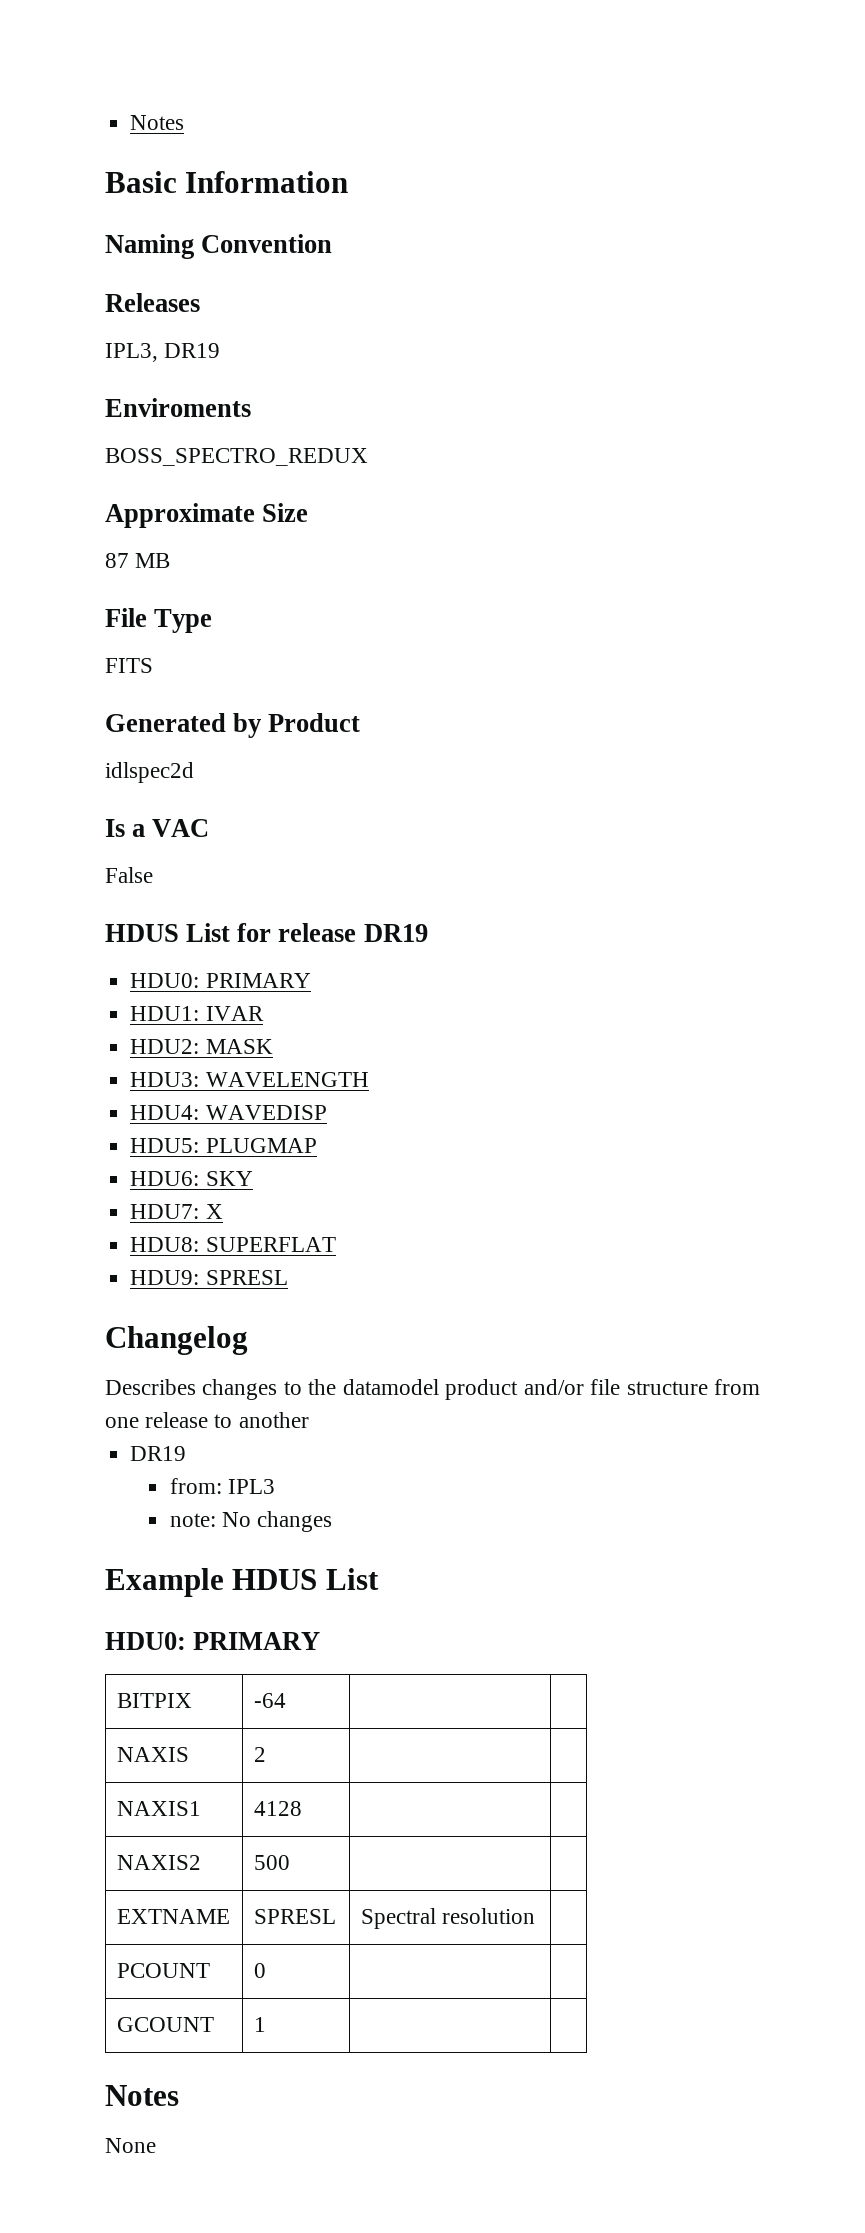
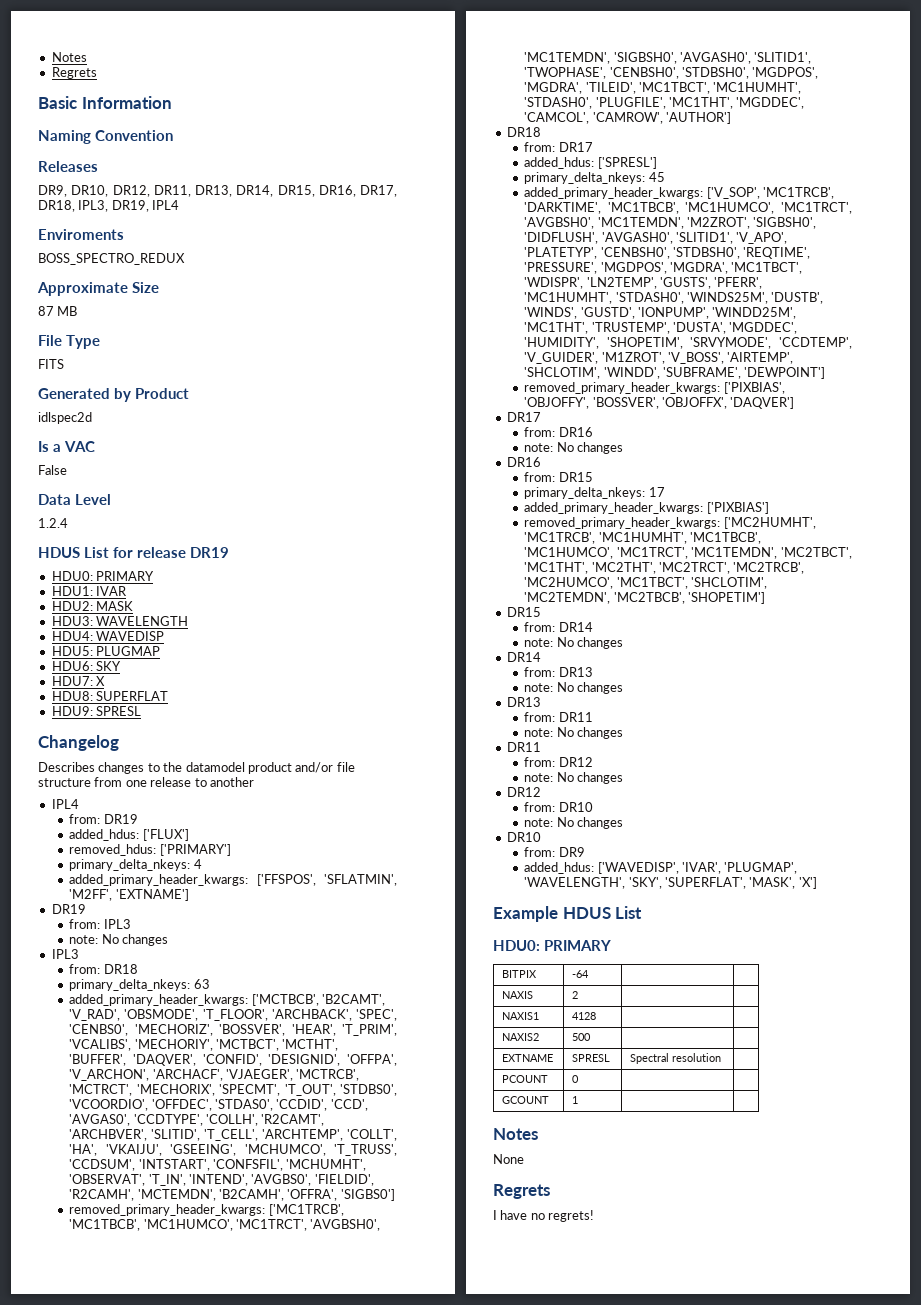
[130,115,185,130] Notes -> [51,52,87,62] [51,67,97,79] Notes // Regrets
[105,343,221,362] IPL3, DR19 -> [38,185,397,197] [38,200,180,212] DR9, DR10, DR12, DR11, DR13, DR14, DR15, DR16, DR17, DR18, IPL3, DR19, IPL4
(153, 875) none -> [38,494,111,505] [38,518,68,528] // Data Level // 1.2.4
(309, 1420) none -> [51,799,79,809] [69,814,138,824] [69,829,189,841] [69,844,231,856] [69,859,202,871] [69,874,397,886] [69,889,189,901] // IPL4 // from: DR19 // added_hdus: ['FLUX'] // removed_hdus: ['PRIMARY'] // primary_delta_nkeys: 4 // added_primary_header_kwargs: ['FFSPOS', 'SFLATMIN', 'M2FF', 'EXTNAME']
(333, 1521) none -> [51,949,79,959] [69,964,138,974] [69,979,210,991] [69,994,386,1006] [69,1009,397,1021] [69,1024,397,1036] [69,1039,339,1051] [69,1054,397,1066] [69,1069,360,1081] [69,1084,397,1096] [69,1099,368,1111] [69,1114,325,1126] [69,1129,397,1141] [69,1144,397,1156] [69,1159,367,1171] [69,1174,374,1186] [69,1189,395,1201] [69,1204,344,1216] [69,1219,381,1231] [524,52,812,64] [524,67,819,79] [524,82,802,94] [524,97,805,109] [524,112,732,124] [506,127,541,137] [524,142,593,152] [524,157,657,169] [524,172,665,184] [524,187,835,199] [524,202,852,214] [524,217,817,229] [524,232,788,244] [524,247,811,259] [524,262,803,274] [524,277,763,289] [524,292,824,304] [524,307,797,319] [524,322,798,334] [524,337,852,349] [524,352,794,364] [524,367,826,379] [524,382,785,394] [524,397,795,409] [506,412,541,422] [524,427,593,437] [524,442,624,454] [506,457,541,467] [524,472,593,482] [524,487,665,499] [524,502,769,514] [524,517,816,529] [524,532,762,544] [524,547,852,559] [524,562,805,574] [524,577,768,589] [524,592,766,604] [506,607,541,617] [524,622,593,632] [524,637,624,649] [506,652,541,662] [524,667,593,677] [524,682,624,694] [506,697,541,707] [524,712,593,722] [524,727,624,739] [506,742,541,752] [524,757,593,767] [524,772,624,784] [506,787,541,797] [524,802,593,812] [524,817,624,829] [506,832,541,842] [524,847,585,857] [524,862,798,874] [524,877,817,889] // IPL3 // from: DR18 // primary_delta_nkeys: 63 // added_primary_header_kwargs: ['MCTBCB', 'B2CAMT', 'V_RAD', 'OBSMODE', 'T_FLOOR', 'ARCHBACK', 'SPEC', 'CENBS0', 'MECHORIZ', 'BOSSVER', 'HEAR', 'T_PRIM', 'VCALIBS', 'MECHORIY', 'MCTBCT', 'MCTHT', 'BUFFER', 'DAQVER', 'CONFID', 'DESIGNID', 'OFFPA', 'V_ARCHON', 'ARCHACF', 'VJAEGER', 'MCTRCB', 'MCTRCT', 'MECHORIX', 'SPECMT', 'T_OUT', 'STDBS0', 'VCOORDIO', 'OFFDEC', 'STDAS0', 'CCDID', 'CCD', 'AVGAS0', 'CCDTYPE', 'COLLH', 'R2CAMT', 'ARCHBVER', 'SLITID', 'T_CELL', 'ARCHTEMP', 'COLLT', 'HA', 'VKAIJU', 'GSEEING', 'MCHUMCO', 'T_TRUSS', 'CCDSUM', 'INTSTART', 'CONFSFIL', 'MCHUMHT', 'OBSERVAT', 'T_IN', 'INTEND', 'AVGBS0', 'FIELDID', 'R2CAMH', 'MCTEMDN', 'B2CAMH', 'OFFRA', 'SIGBS0'] // removed_primary_header_kwargs: ['MC1TRCB', 'MC1TBCB', 'MC1HUMCO', 'MC1TRCT', 'AVGBSH0', 'MC1TEMDN', 'SIGBSH0', 'AVGASH0', 'SLITID1', 'TWOPHASE', 'CENBSH0', 'STDBSH0', 'MGDPOS', 'MGDRA', 'TILEID', 'MC1TBCT', 'MC1HUMHT', 'STDASH0', 'PLUGFILE', 'MC1THT', 'MGDDEC', 'CAMCOL', 'CAMROW', 'AUTHOR'] // DR18 // from: DR17 // added_hdus: ['SPRESL'] // primary_delta_nkeys: 45 // added_primary_header_kwargs: ['V_SOP', 'MC1TRCB', 'DARKTIME', 'MC1TBCB', 'MC1HUMCO', 'MC1TRCT', 'AVGBSH0', 'MC1TEMDN', 'M2ZROT', 'SIGBSH0', 'DIDFLUSH', 'AVGASH0', 'SLITID1', 'V_APO', 'PLATETYP', 'CENBSH0', 'STDBSH0', 'REQTIME', 'PRESSURE', 'MGDPOS', 'MGDRA', 'MC1TBCT', 'WDISPR', 'LN2TEMP', 'GUSTS', 'PFERR', 'MC1HUMHT', 'STDASH0', 'WINDS25M', 'DUSTB', 'WINDS', 'GUSTD', 'IONPUMP', 'WINDD25M', 'MC1THT', 'TRUSTEMP', 'DUSTA', 'MGDDEC', 'HUMIDITY', 'SHOPETIM', 'SRVYMODE', 'CCDTEMP', 'V_GUIDER', 'M1ZROT', 'V_BOSS', 'AIRTEMP', 'SHCLOTIM', 'WINDD', 'SUBFRAME', 'DEWPOINT'] // removed_primary_header_kwargs: ['PIXBIAS', 'OBJOFFY', 'BOSSVER', 'OBJOFFX', 'DAQVER'] // DR17 // from: DR16 // note: No changes // DR16 // from: DR15 // primary_delta_nkeys: 17 // added_primary_header_kwargs: ['PIXBIAS'] // removed_primary_header_kwargs: ['MC2HUMHT', 'MC1TRCB', 'MC1HUMHT', 'MC1TBCB', 'MC1HUMCO', 'MC1TRCT', 'MC1TEMDN', 'MC2TBCT', 'MC1THT', 'MC2THT', 'MC2TRCT', 'MC2TRCB', 'MC2HUMCO', 'MC1TBCT', 'SHCLOTIM', 'MC2TEMDN', 'MC2TBCB', 'SHOPETIM'] // DR15 // from: DR14 // note: No changes // DR14 // from: DR13 // note: No changes // DR13 // from: DR11 // note: No changes // DR11 // from: DR12 // note: No changes // DR12 // from: DR10 // note: No changes // DR10 // from: DR9 // added_hdus: ['WAVEDISP', 'IVAR', 'PLUGMAP', 'WAVELENGTH', 'SKY', 'SUPERFLAT', 'MASK', 'X']
(156, 2145) none -> [493,1184,550,1199] [493,1210,595,1222] // Regrets // I have no regrets!

